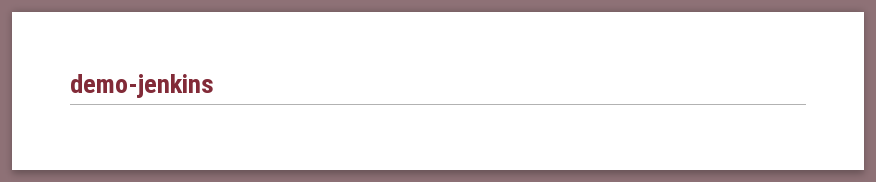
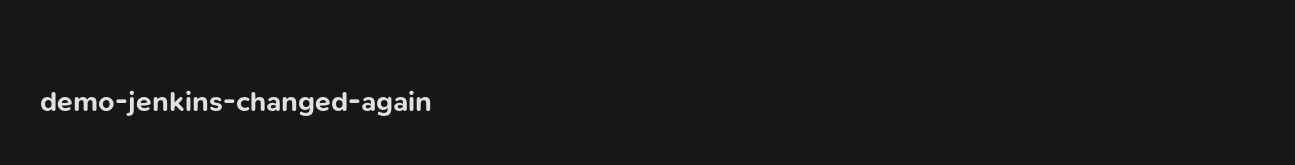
[70,74,214,98] demo-jenkins -> [40,90,432,117] demo-jenkins-changed-again

